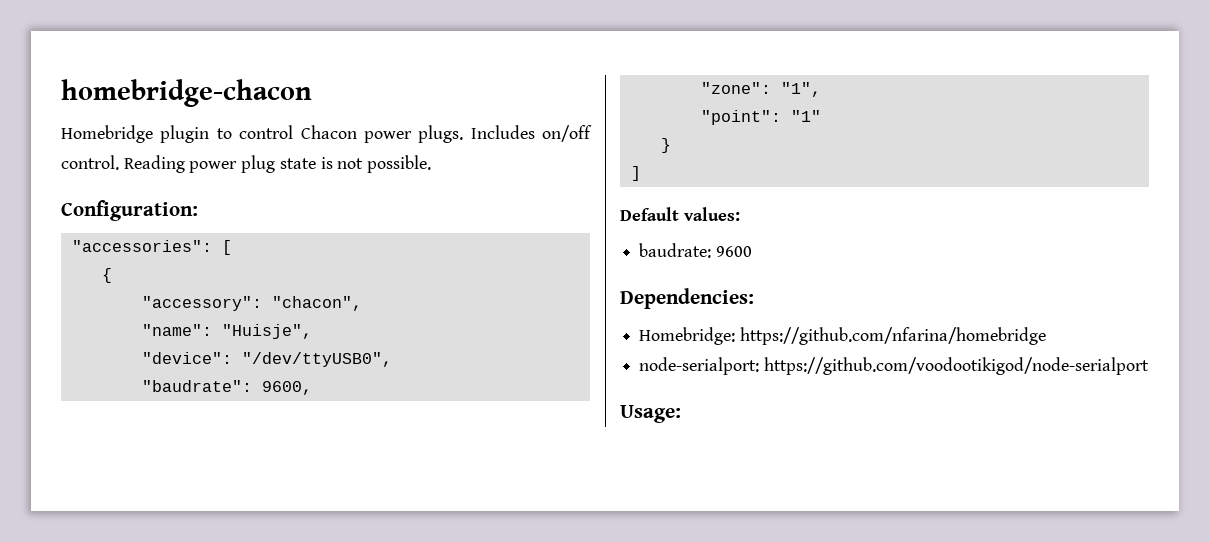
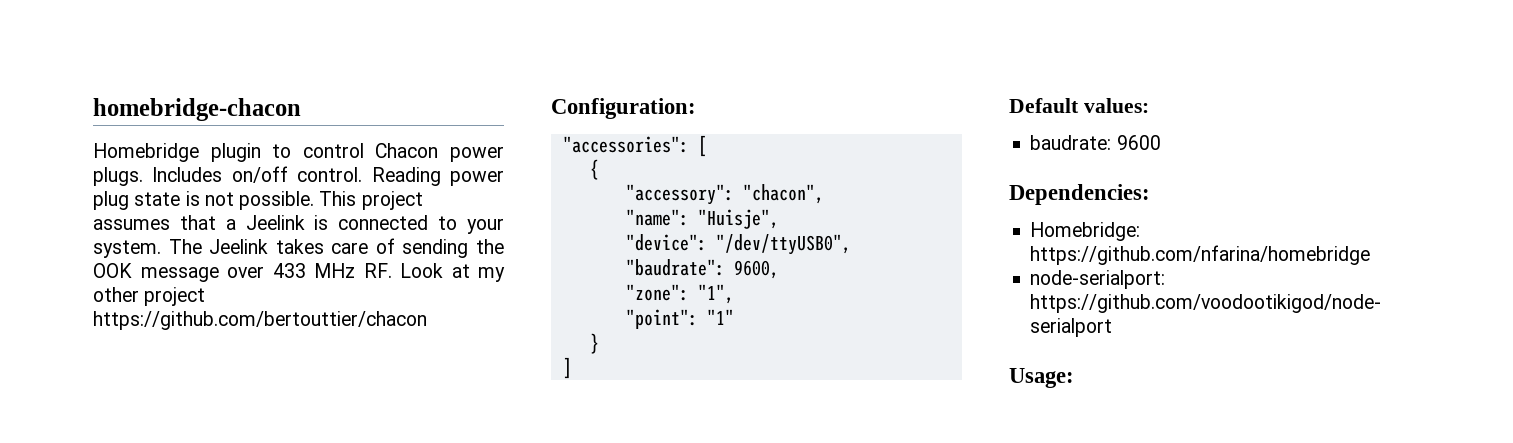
(432, 164) none -> [319,191,423,210] [93,215,504,234] [93,238,504,258] [93,263,505,282] [93,287,206,306] [93,311,427,330] This project assumes that a Jeelink is connected to your system. The Jeelink takes care of sending the OOK message over 433 MHz RF. Look at my other project https://github.com/bertouttier/chacon

